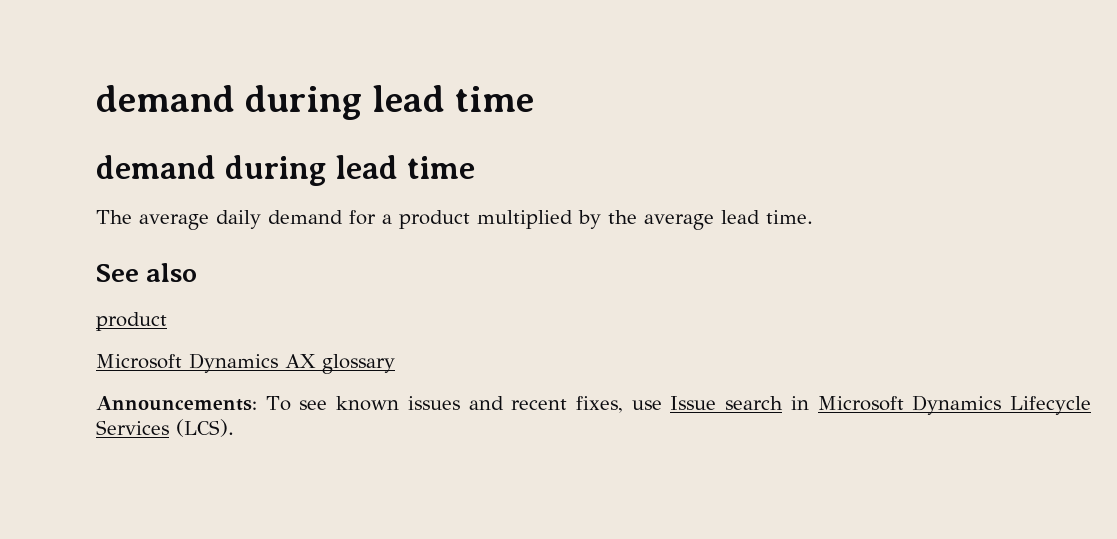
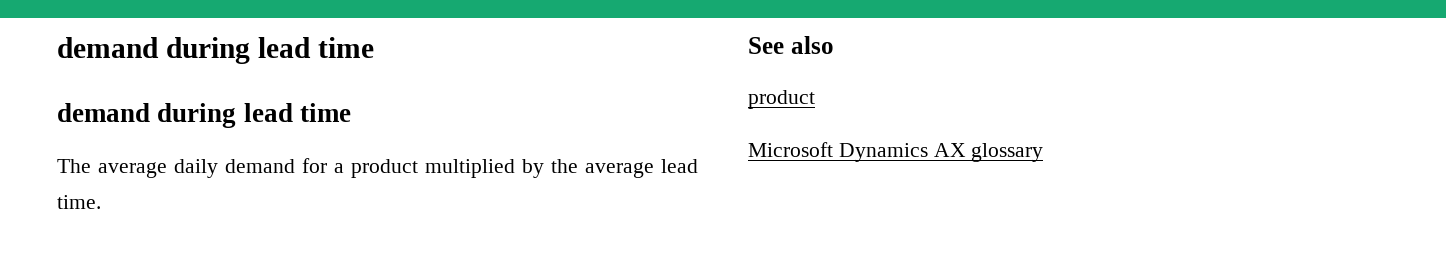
[96,395,1092,415] [96,419,234,437] // Announcements: To see known issues and recent fixes, use Issue search in Microsoft Dynamics Lifecycle Services (LCS). -> (1044, 152) none

